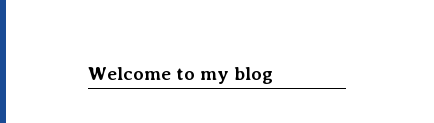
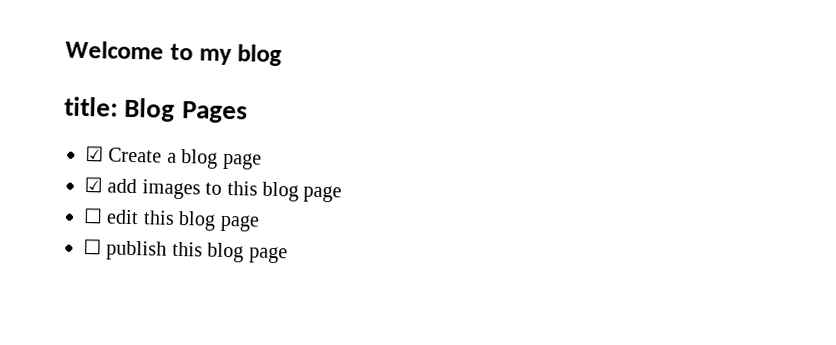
(274, 75) none -> [64,96,248,124] [85,146,262,170] [84,177,343,203] [83,208,260,232] [83,239,288,264] // title: Blog Pages // ☑ Create a blog page // ☑ add images to this blog page // ☐ edit this blog page // ☐ publish this blog page

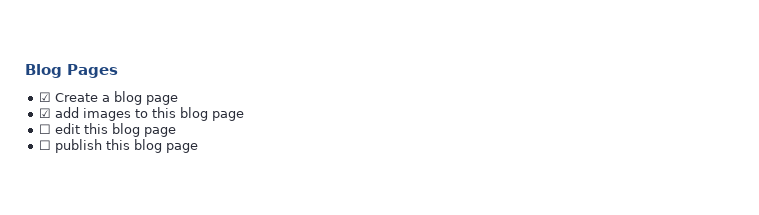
[65,40,283,67] [64,96,118,117] Welcome to my blog // title: -> (25, 71) none

